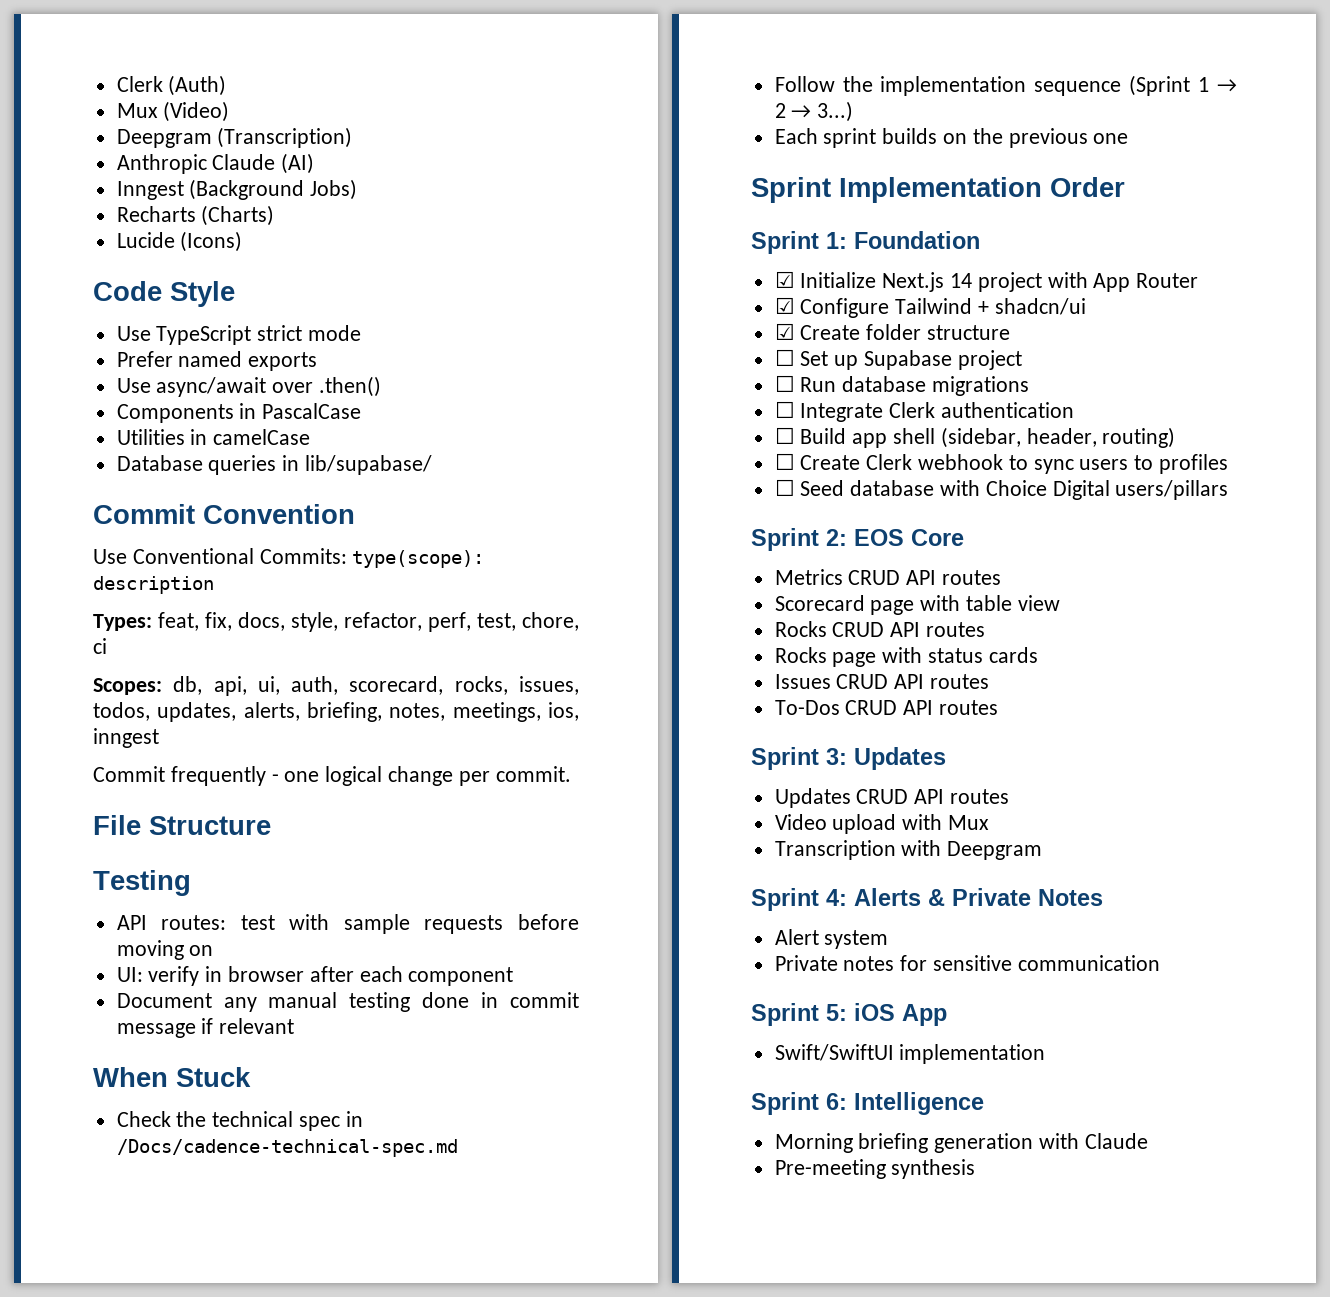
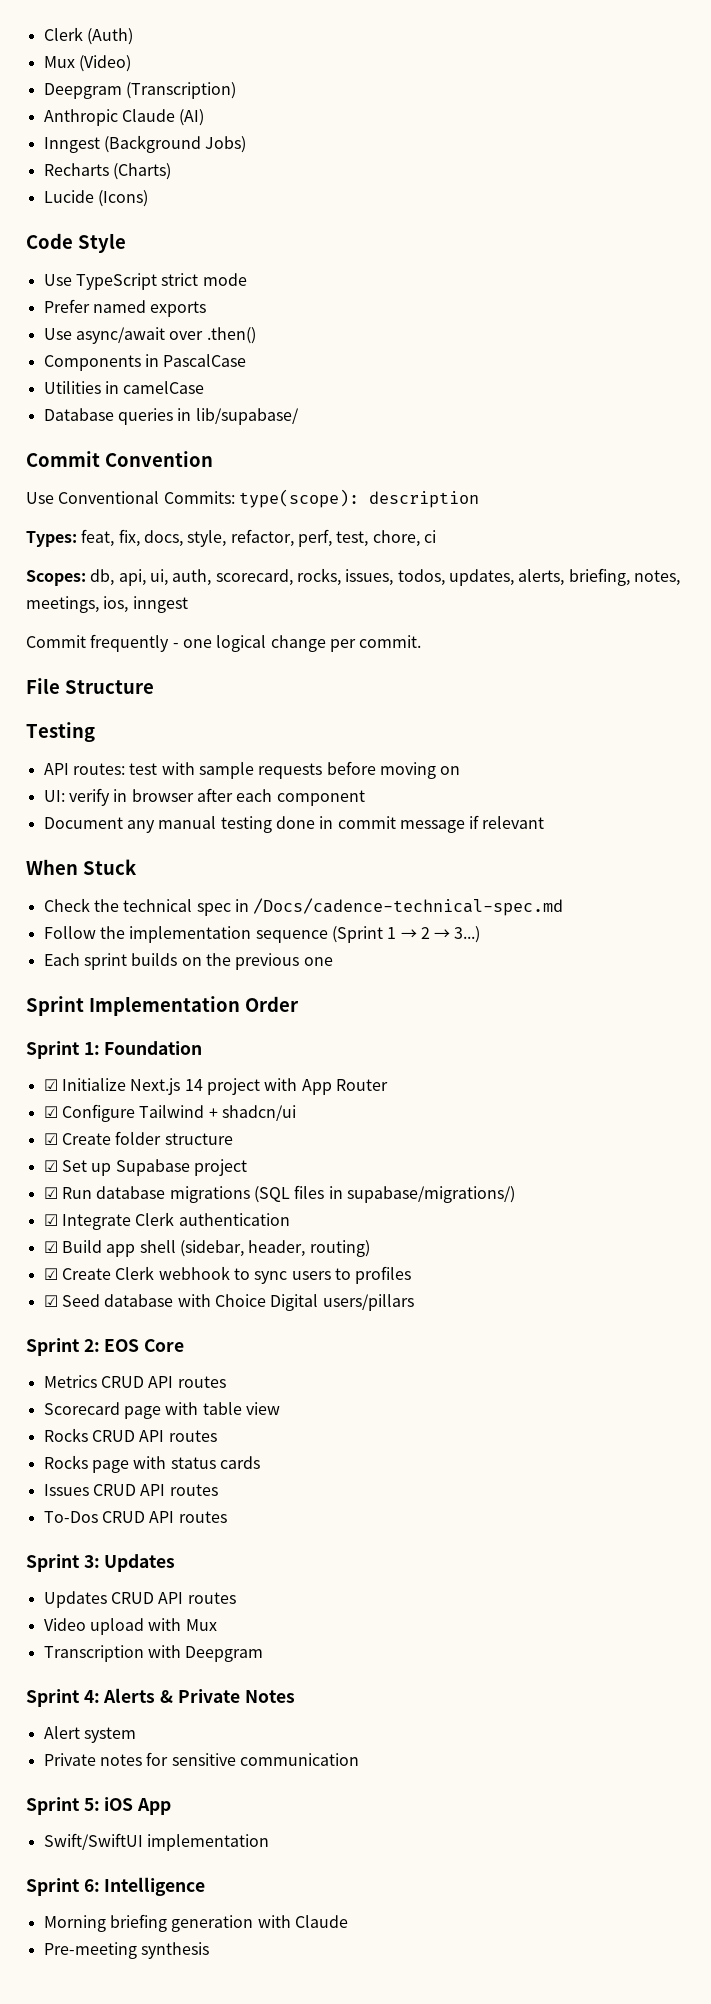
[774,349,795,366] ☐ -> [43,1160,58,1172] ☑
[774,375,795,392] ☐ -> [43,1187,58,1199] ☑
[774,401,795,418] // ☐ -> [253,1185,515,1203] [43,1214,58,1226] (SQL files in supabase/migrations/) // ☑
[774,427,795,444] ☐ -> [43,1241,58,1253] ☑
[774,453,795,470] ☐ -> [43,1268,58,1280] ☑
[774,479,795,496] ☐ -> [43,1295,58,1307] ☑

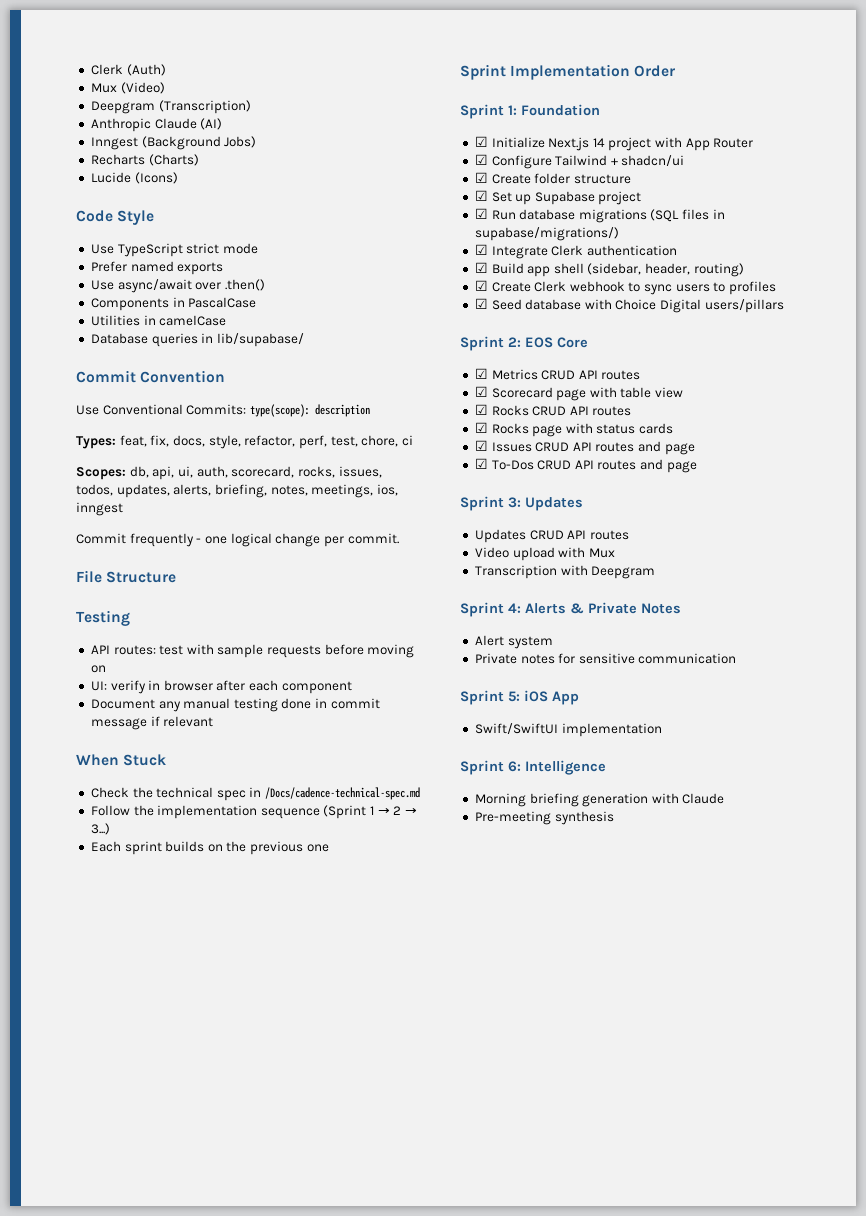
(185, 1345) none -> [474,368,488,379] ☑
(226, 1382) none -> [474,386,488,397] ☑
(280, 1408) none -> [474,404,488,415] ☑
(217, 1436) none -> [474,422,488,433] ☑
(260, 1462) none -> [474,440,488,451] ☑
(218, 1490) // -> [638,441,695,455] [474,458,488,469] and page // ☑
(227, 1517) none -> [640,459,697,473] and page

